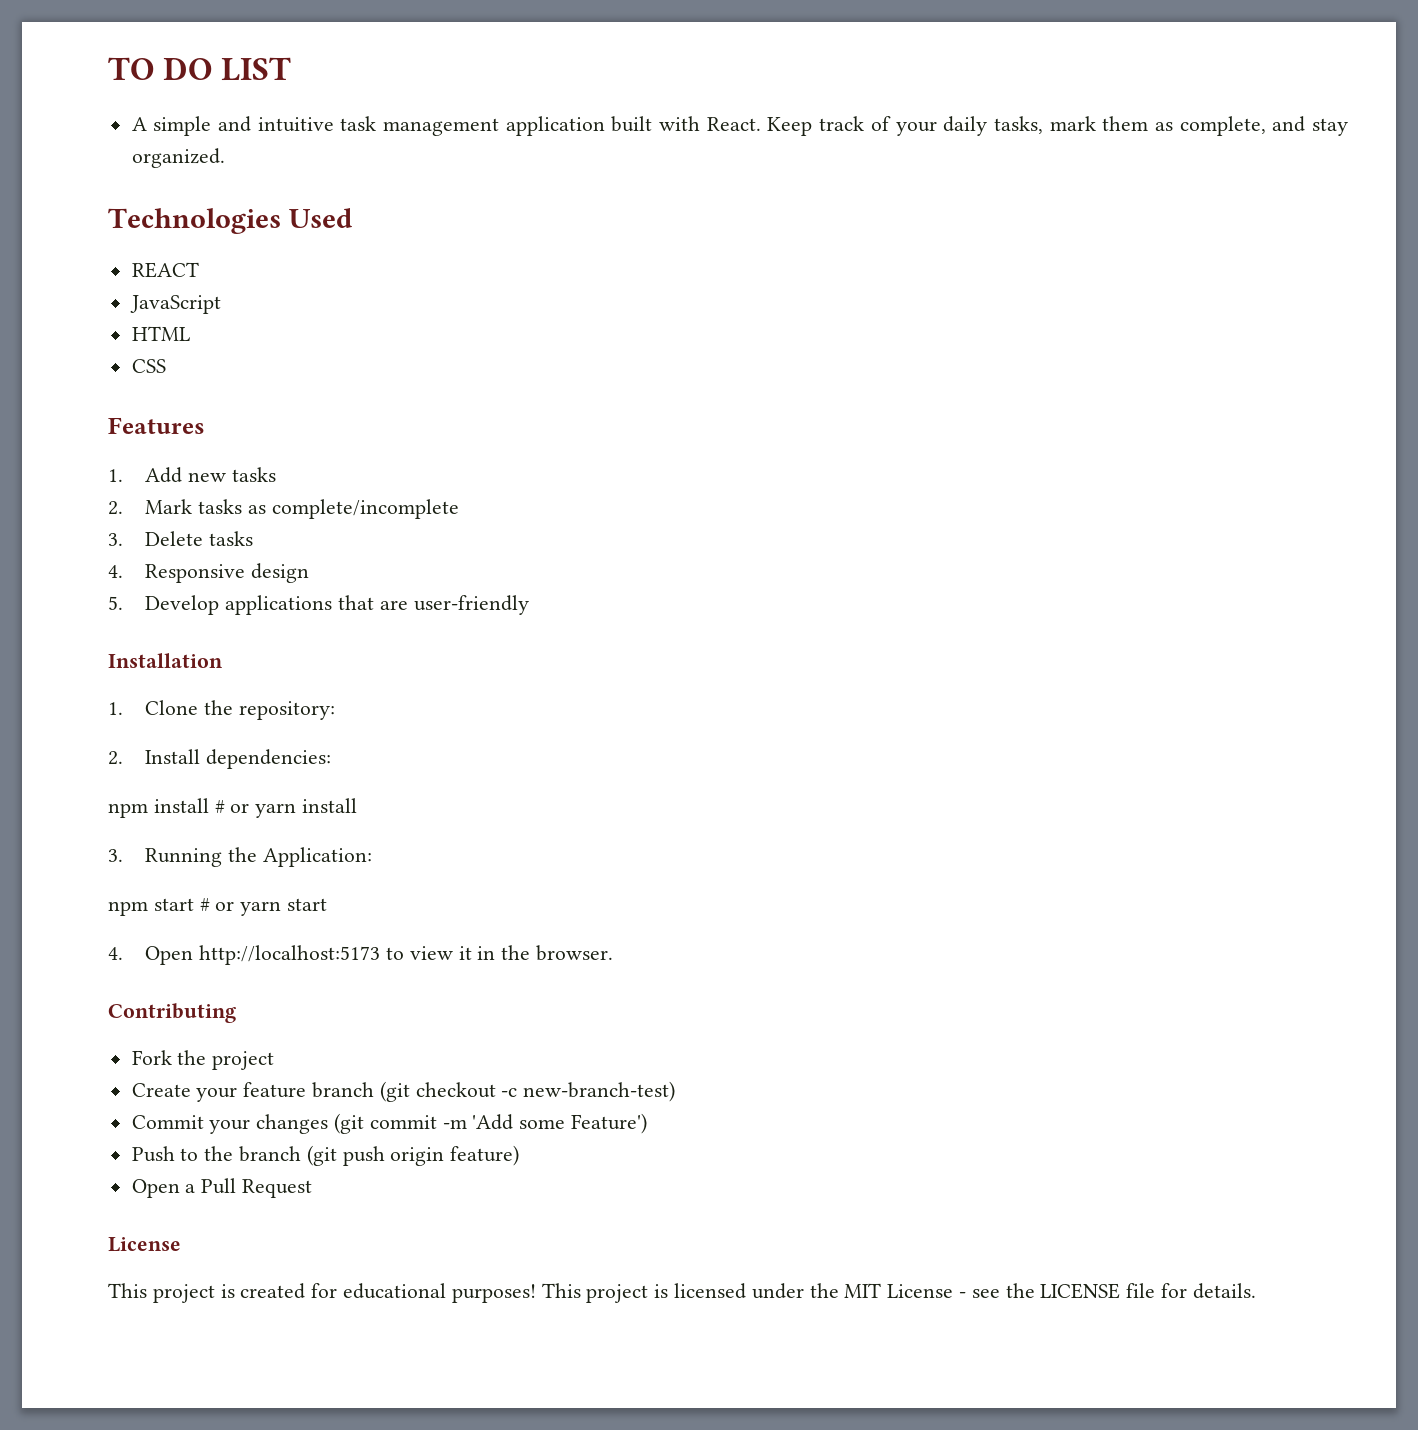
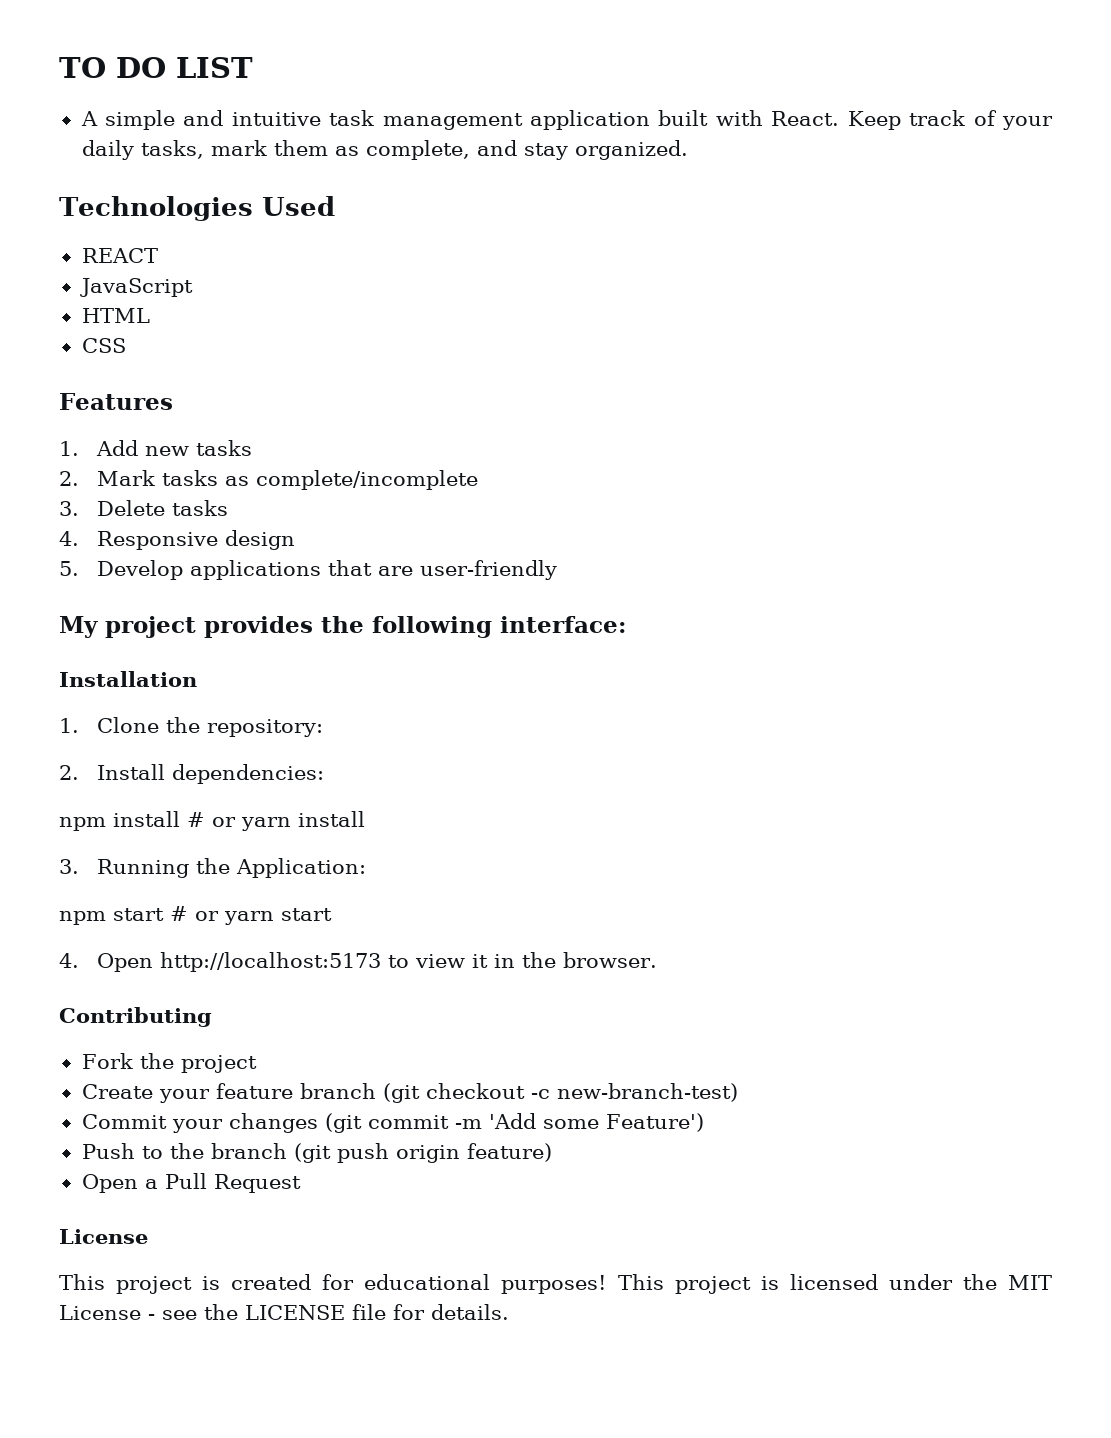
(529, 605) none -> [59,616,626,638] // My project provides the following interface:

